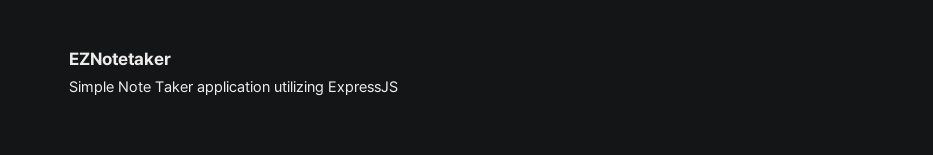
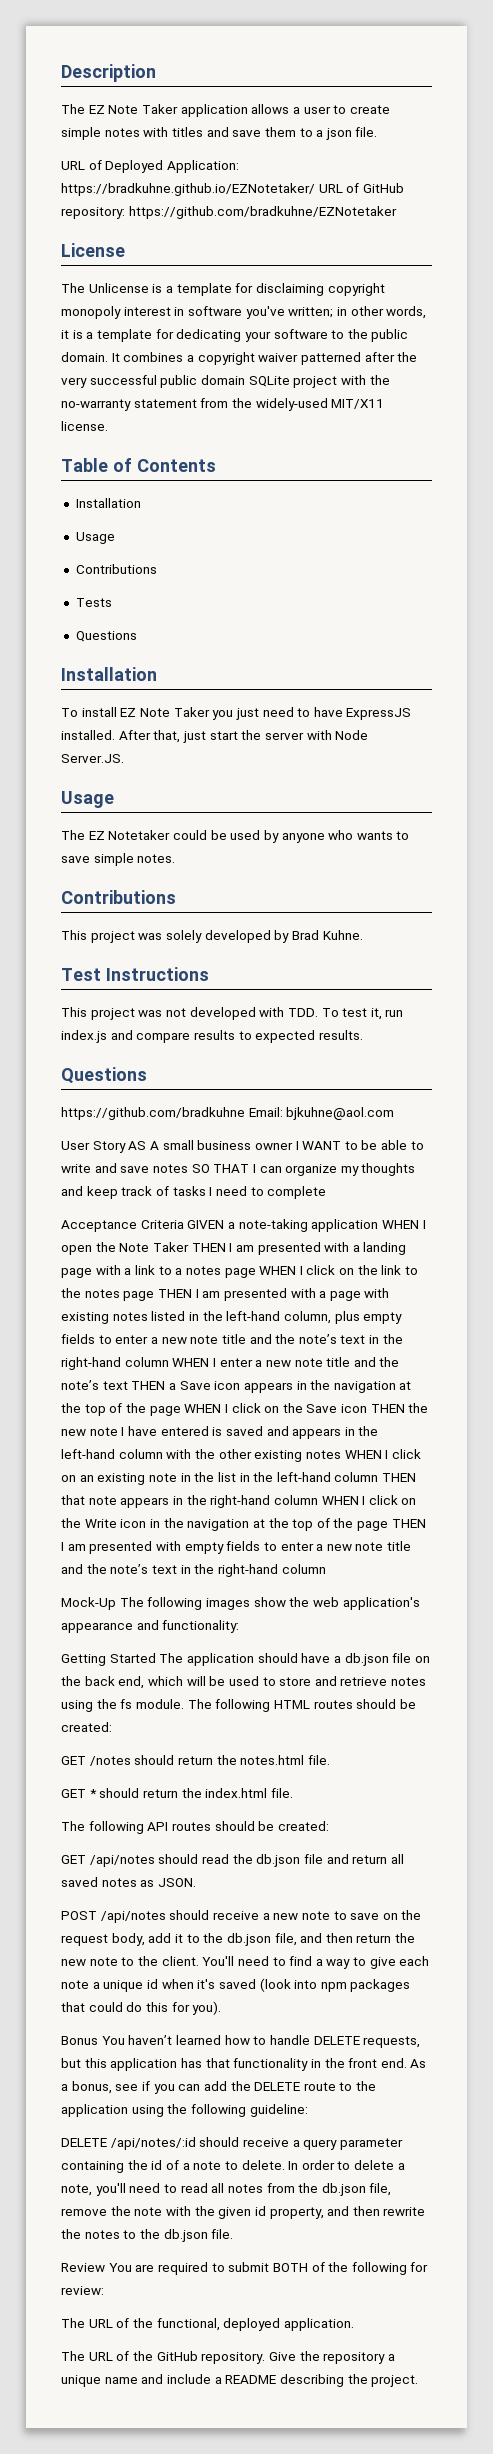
[69,52,171,66] [69,81,399,96] EZNotetaker // Simple Note Taker application utilizing ExpressJS -> [61,64,156,82] [61,104,390,117] [61,127,378,140] [61,160,239,173] [61,183,404,196] [61,206,397,219] [61,243,125,257] [61,283,385,296] [61,306,427,319] [61,329,409,342] [61,352,418,365] [61,375,390,388] [61,398,385,411] [61,421,108,431] [61,458,216,472] [75,498,141,508] [75,532,115,544] [75,564,157,574] [75,598,112,607] [75,631,137,642] [61,667,157,681] [61,707,412,720] [61,730,369,743] [61,754,124,763] [61,791,114,808] [61,830,410,843] [61,853,176,866] [61,890,176,904] [61,930,363,943] [61,967,209,981] [61,1007,404,1020] [61,1030,363,1043] [61,1067,147,1084] [61,1107,395,1120] [61,1140,424,1153] [61,1163,416,1176] [61,1186,327,1199] [61,1219,426,1232] [61,1242,407,1255] [61,1265,419,1278] [61,1288,390,1301] [61,1311,403,1324] [61,1334,403,1344] [61,1357,400,1370] [61,1380,412,1393] [61,1403,429,1416] [61,1426,379,1439] [61,1449,421,1462] [61,1472,417,1485] [61,1495,417,1508] [61,1518,426,1531] [61,1541,412,1554] [61,1564,326,1577] [61,1597,420,1610] [61,1620,240,1633] [61,1653,430,1666] [61,1676,427,1689] [61,1699,416,1712] [61,1722,112,1732] [61,1755,330,1766] [61,1788,293,1798] [61,1821,329,1834] [61,1854,404,1867] [61,1877,196,1887] [61,1910,422,1923] [61,1933,416,1946] [61,1956,430,1969] [61,1978,411,1992] [61,2001,222,2015] [61,2035,421,2048] [61,2058,427,2071] [61,2081,377,2094] [61,2104,308,2117] [61,2137,403,2150] [61,2160,405,2173] [61,2183,392,2196] [61,2206,426,2219] [61,2229,234,2242] [61,2262,429,2275] [61,2286,104,2295] [61,2318,354,2331] [61,2351,395,2364] [61,2374,419,2387] Description // The EZ Note Taker application allows a user to create simple notes with titles and save them to a json file. // URL of Deployed Application: https://bradkuhne.github.io/EZNotetaker/ URL of GitHub repository: https://github.com/bradkuhne/EZNotetaker // License // The Unlicense is a template for disclaiming copyright monopoly interest in software you've written; in other words, it is a template for dedicating your software to the public domain. It combines a copyright waiver patterned after the very successful public domain SQLite project with the no-warranty statement from the widely-used MIT/X11 license. // Table of Contents // Installation // Usage // Contributions // Tests // Questions // Installation // To install EZ Note Taker you just need to have ExpressJS installed. After that, just start the server with Node Server.JS. // Usage // The EZ Notetaker could be used by anyone who wants to save simple notes. // Contributions // This project was solely developed by Brad Kuhne. // Test Instructions // This project was not developed with TDD. To test it, run index.js and compare results to expected results. // Questions // https://github.com/bradkuhne Email: bjkuhne@aol.com // User Story AS A small business owner I WANT to be able to write and save notes SO THAT I can organize my thoughts and keep track of tasks I need to complete // Acceptance Criteria GIVEN a note-taking application WHEN I open the Note Taker THEN I am presented with a landing page with a link to a notes page WHEN I click on the link to the notes page THEN I am presented with a page with existing notes listed in the left-hand column, plus empty fields to enter a new note title and the note’s text in the right-hand column WHEN I enter a new note title and the note’s text THEN a Save icon appears in the navigation at the top of the page WHEN I click on the Save icon THEN the new note I have entered is saved and appears in the left-hand column with the other existing notes WHEN I click on an existing note in the list in the left-hand column THEN that note appears in the right-hand column WHEN I click on the Write icon in the navigation at the top of the page THEN I am presented with empty fields to enter a new note title and the note’s text in the right-hand column // Mock-Up The following images show the web application's appearance and functionality: // Getting Started The application should have a db.json file on the back end, which will be used to store and retrieve notes using the fs module. The following HTML routes should be created: // GET /notes should return the notes.html file. // GET * should return the index.html file. // The following API routes should be created: // GET /api/notes should read the db.json file and return all saved notes as JSON. // POST /api/notes should receive a new note to save on the request body, add it to the db.json file, and then return the new note to the client. You'll need to find a way to give each note a unique id when it's saved (look into npm packages that could do this for you). // Bonus You haven’t learned how to handle DELETE requests, but this application has that functionality in the front end. As a bonus, see if you can add the DELETE route to the application using the following guideline: // DELETE /api/notes/:id should receive a query parameter containing the id of a note to delete. In order to delete a note, you'll need to read all notes from the db.json file, remove the note with the given id property, and then rewrite the notes to the db.json file. // Review You are required to submit BOTH of the following for review: // The URL of the functional, deployed application. // The URL of the GitHub repository. Give the repository a unique name and include a README describing the project.

